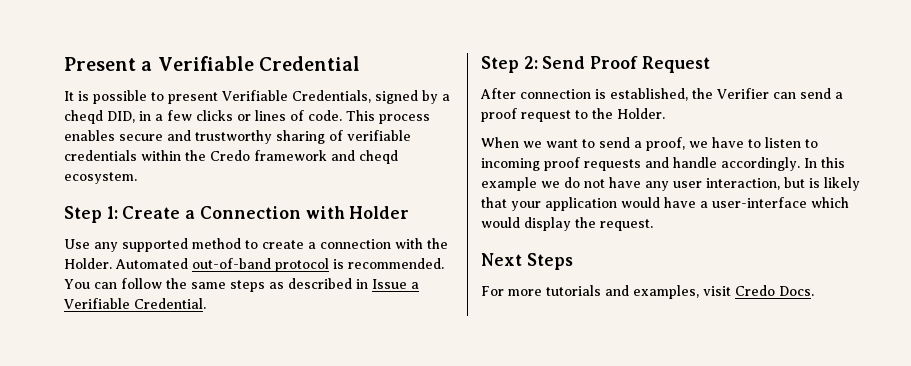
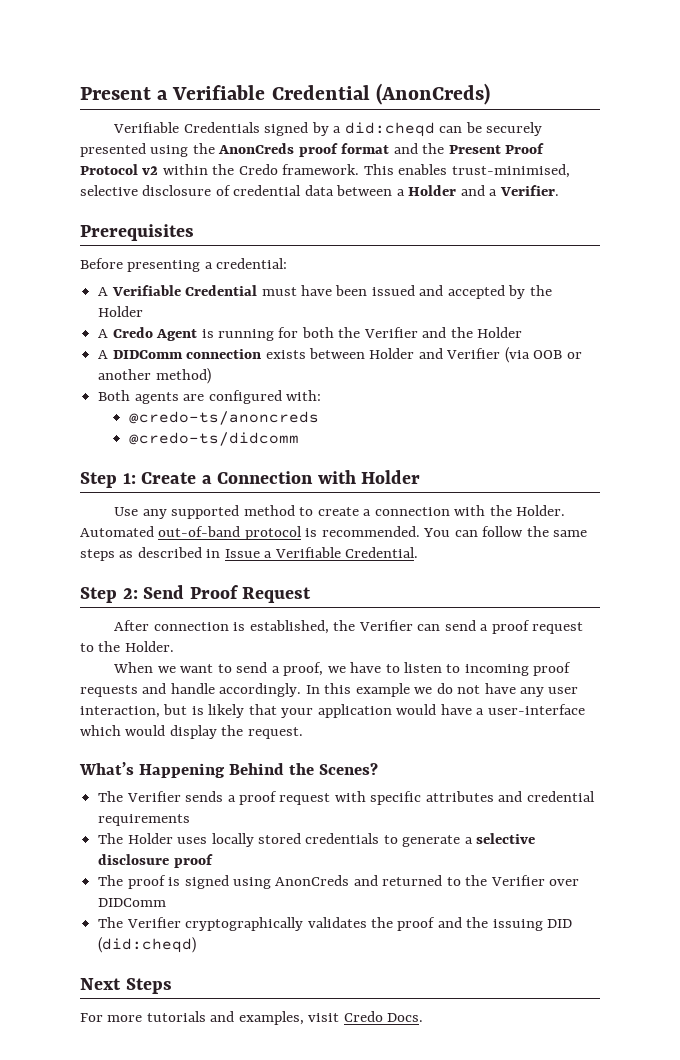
[64,90,450,104] [64,110,430,124] [64,130,411,144] [64,150,398,164] [64,172,137,184] // It is possible to present Verifiable Credentials, signed by a cheqd DID, in a few clicks or lines of code. This process enables secure and trustworthy sharing of verifiable credentials within the Credo framework and cheqd ecosystem. -> [375,83,490,105] [113,122,543,137] [80,143,545,157] [80,164,570,178] [80,185,559,196] [80,224,194,241] [80,258,288,272] [98,285,552,299] [98,306,144,317] [98,327,523,341] [98,347,582,363] [98,368,211,384] [98,390,321,404] [129,411,320,425] [129,432,300,446] (AnonCreds) // Verifiable Credentials signed by a did:cheqd can be securely presented using the AnonCreds proof format and the Present Proof Protocol v2 within the Credo framework. This enables trust-minimised, selective disclosure of credential data between a Holder and a Verifier. // Prerequisites // Before presenting a credential: // A Verifiable Credential must have been issued and accepted by the Holder // A Credo Agent is running for both the Verifier and the Holder // A DIDComm connection exists between Holder and Verifier (via OOB or another method) // Both agents are configured with: // @credo-ts/anoncreds // @credo-ts/didcomm
(653, 225) none -> [79,762,378,778] [98,791,595,805] [98,814,191,826] [98,833,536,847] [98,854,213,868] [98,875,580,889] [98,898,167,907] [98,917,573,931] [98,937,197,953] // What’s Happening Behind the Scenes? // The Verifier sends a proof request with specific attributes and credential requirements // The Holder uses locally stored credentials to generate a selective disclosure proof // The proof is signed using AnonCreds and returned to the Verifier over DIDComm // The Verifier cryptographically validates the proof and the issuing DID (did:cheqd)

